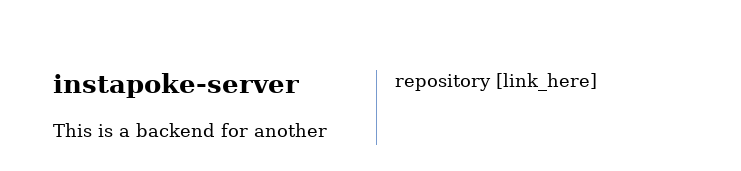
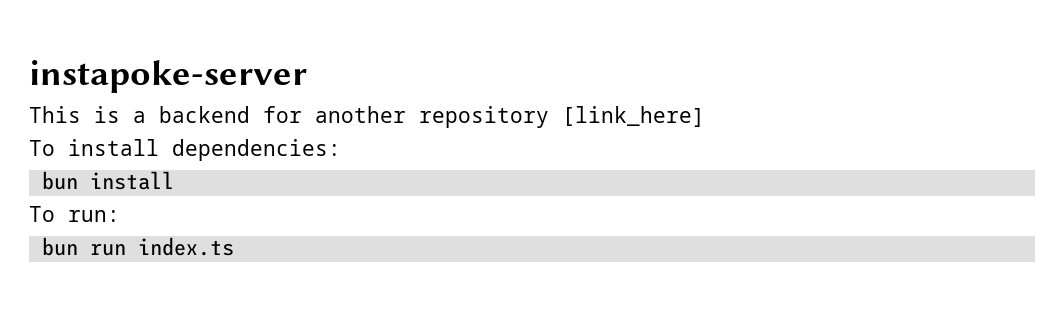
(597, 82) none -> [29,139,341,161] [41,171,174,190] [29,206,120,222] [41,237,234,256] // To install dependencies: // bun install // To run: // bun run index.ts

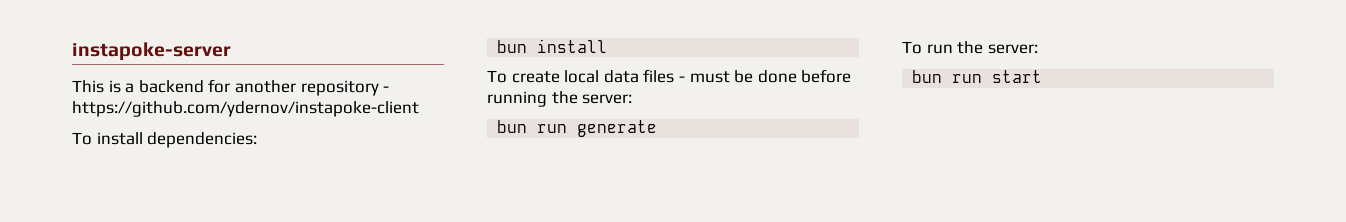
[562,106,705,127] [link_here] -> [383,86,390,92] [72,101,419,117] - https://github.com/ydernov/instapoke-client
[68,210,120,222] [41,237,234,256] run: // bun run index.ts -> [511,69,852,83] [487,91,633,107] [497,120,658,137] [902,41,1038,54] [912,70,1043,83] create local data files - must be done before running the server: // bun run generate // To run the server: // bun run start

